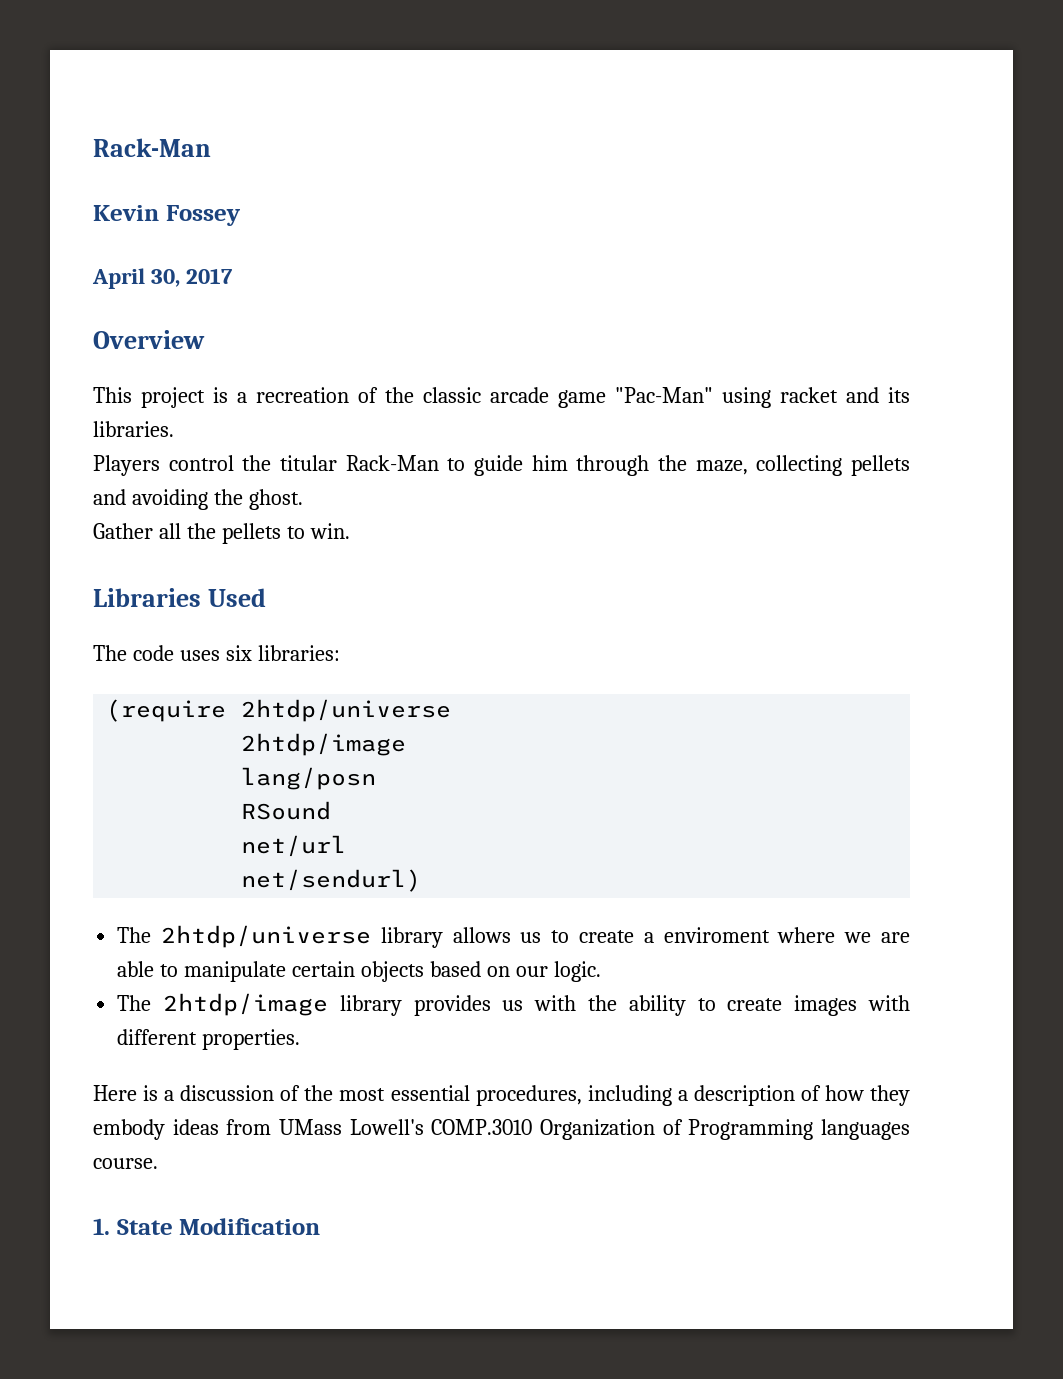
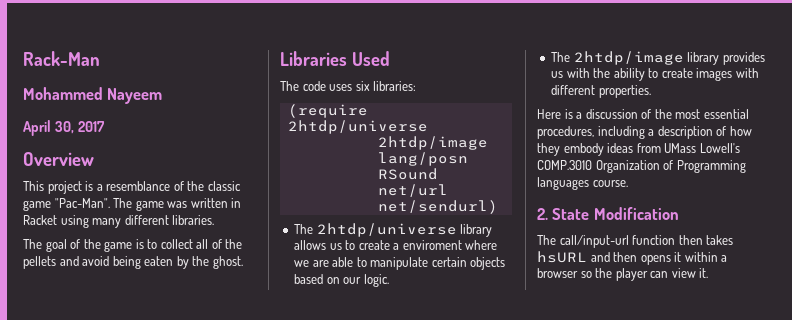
[93,205,241,226] Kevin Fossey -> [23,87,163,104] Mohammed Nayeem
[256,387,349,403] recreation -> [106,181,171,191] resemblance
[490,387,910,408] [93,421,174,437] [93,455,910,476] [93,489,303,510] [93,523,350,544] arcade game "Pac-Man" using racket and its libraries. // Players control the titular Rack-Man to guide him through the maze, collecting pellets and avoiding the ghost. // Gather all the pellets to win. -> [23,198,242,211] [23,215,215,228] [23,239,243,252] [23,256,243,269] game "Pac-Man". The game was written in Racket using many different libraries. // The goal of the game is to collect all of the pellets and avoid being eaten by the ghost.
[93,1218,110,1235] 1. -> [537,208,548,220] 2.
(321, 1226) none -> [537,235,734,248] [537,251,728,265] [537,268,709,281] // The call/input-url function then takes hsURL and then opens it within a browser so the player can view it.

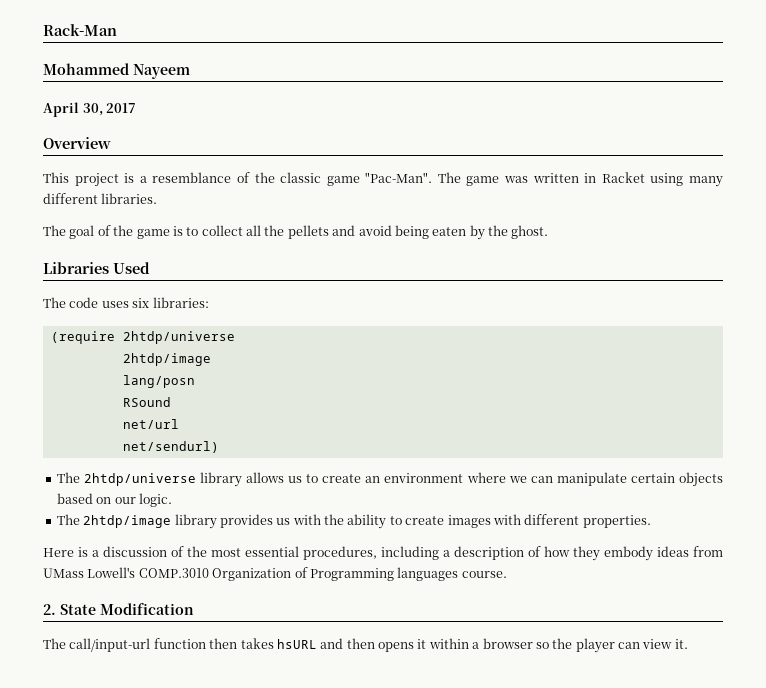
[211,239,222,249] of -> (261, 230) none
[393,240,498,250] [294,257,367,267] a enviroment where we are able to -> [365,472,553,483] an environment where we can

